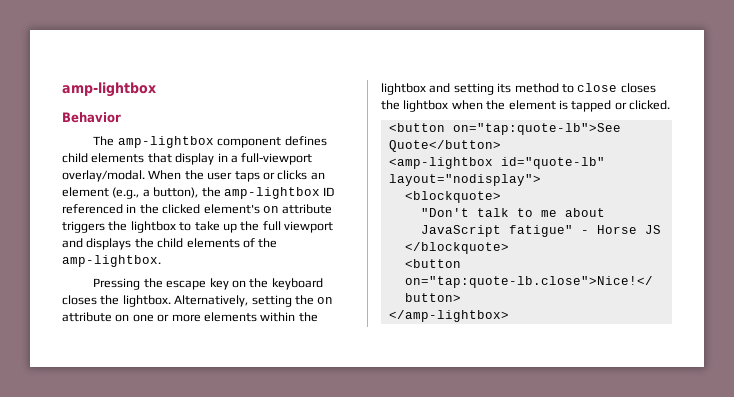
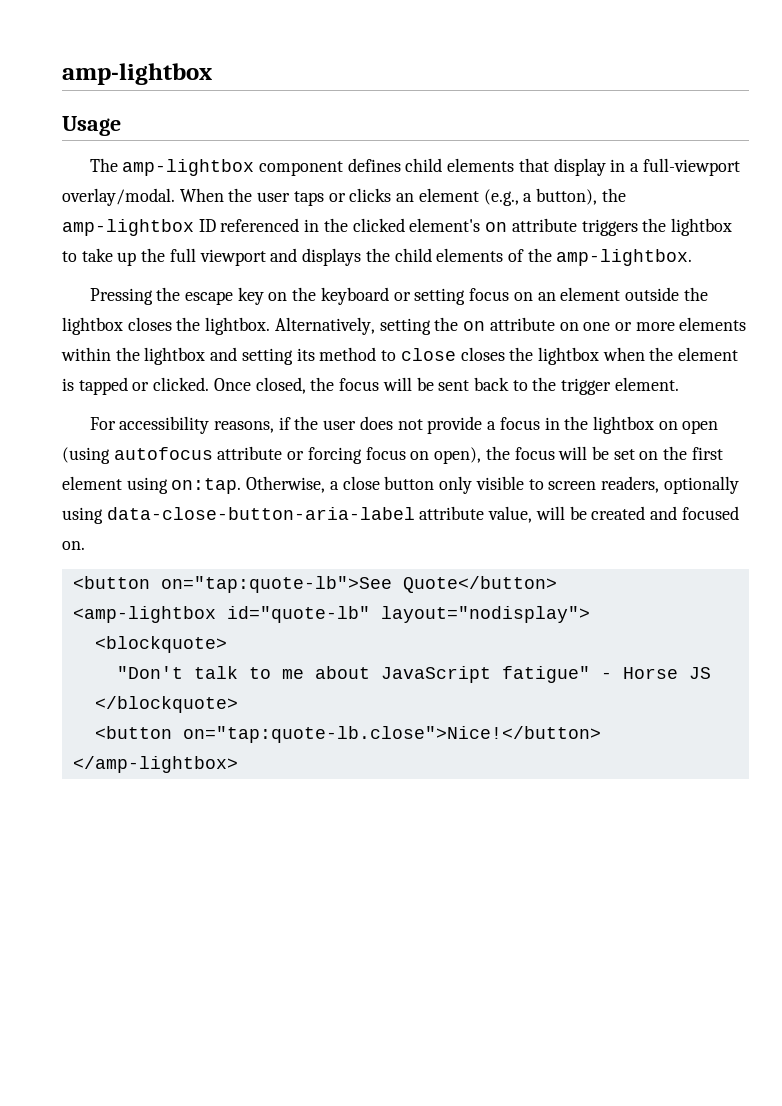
[62,112,121,123] Behavior -> [62,116,121,136] Usage
(323, 284) none -> [393,287,708,305] [62,317,123,335] or setting focus on an element outside the lightbox
(670, 105) none -> [213,377,679,395] [89,416,719,434] [62,446,723,464] [62,476,739,494] [62,506,739,524] [62,541,85,550] Once closed, the focus will be sent back to the trigger element. // For accessibility reasons, if the user does not provide a focus in the lightbox on open (using autofocus attribute or forcing focus on open), the focus will be set on the first element using on:tap. Otherwise, a close button only visible to screen readers, optionally using data-close-button-aria-label attribute value, will be created and focused on.

